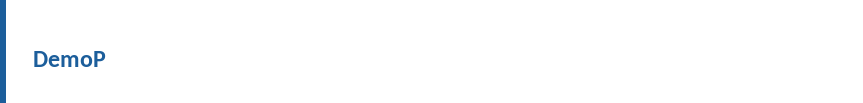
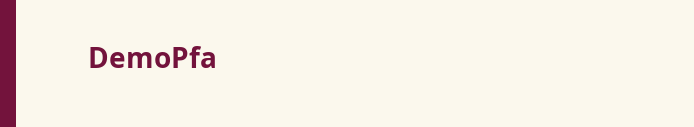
[33,51,106,67] DemoP -> [88,46,217,68] DemoPfa

